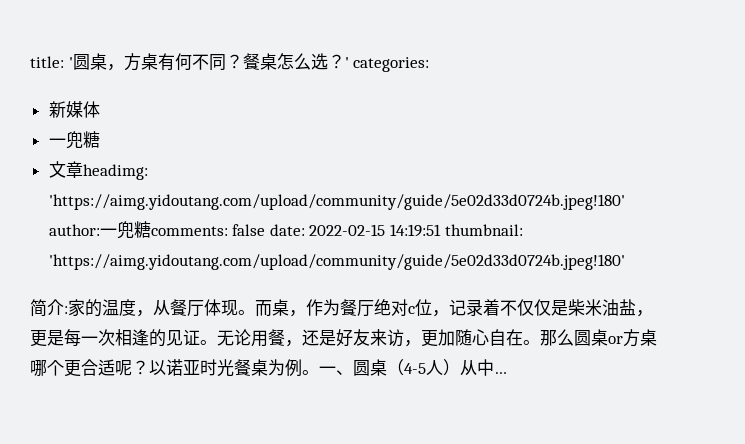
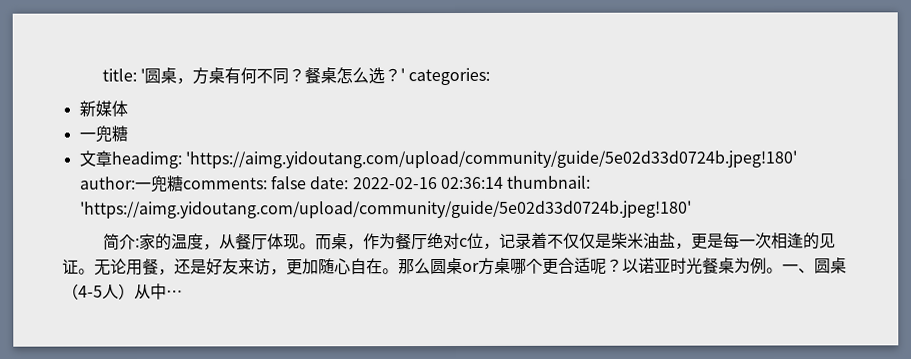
[309,224,442,237] 2022-02-15 14:19:51 -> [351,176,504,190] 2022-02-16 02:36:14

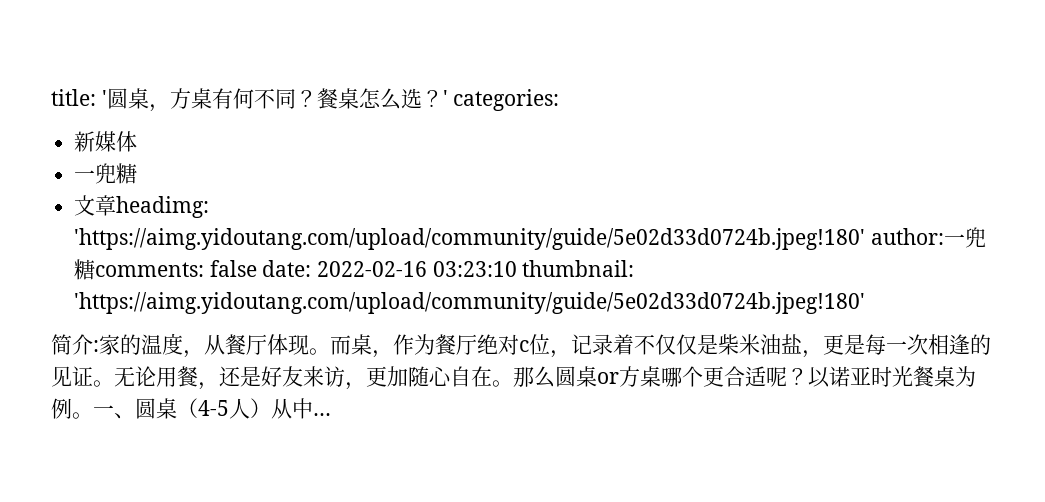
[439,176,504,190] 02:36:14 -> [432,261,517,277] 03:23:10

